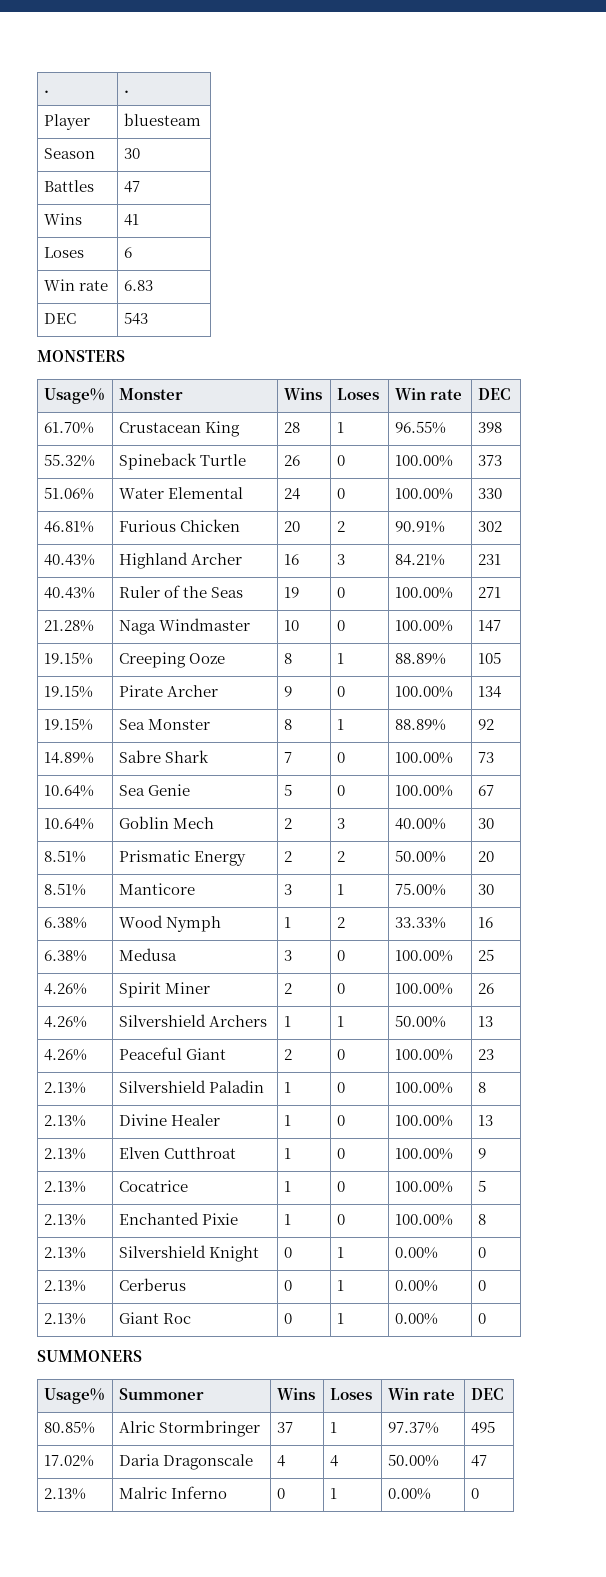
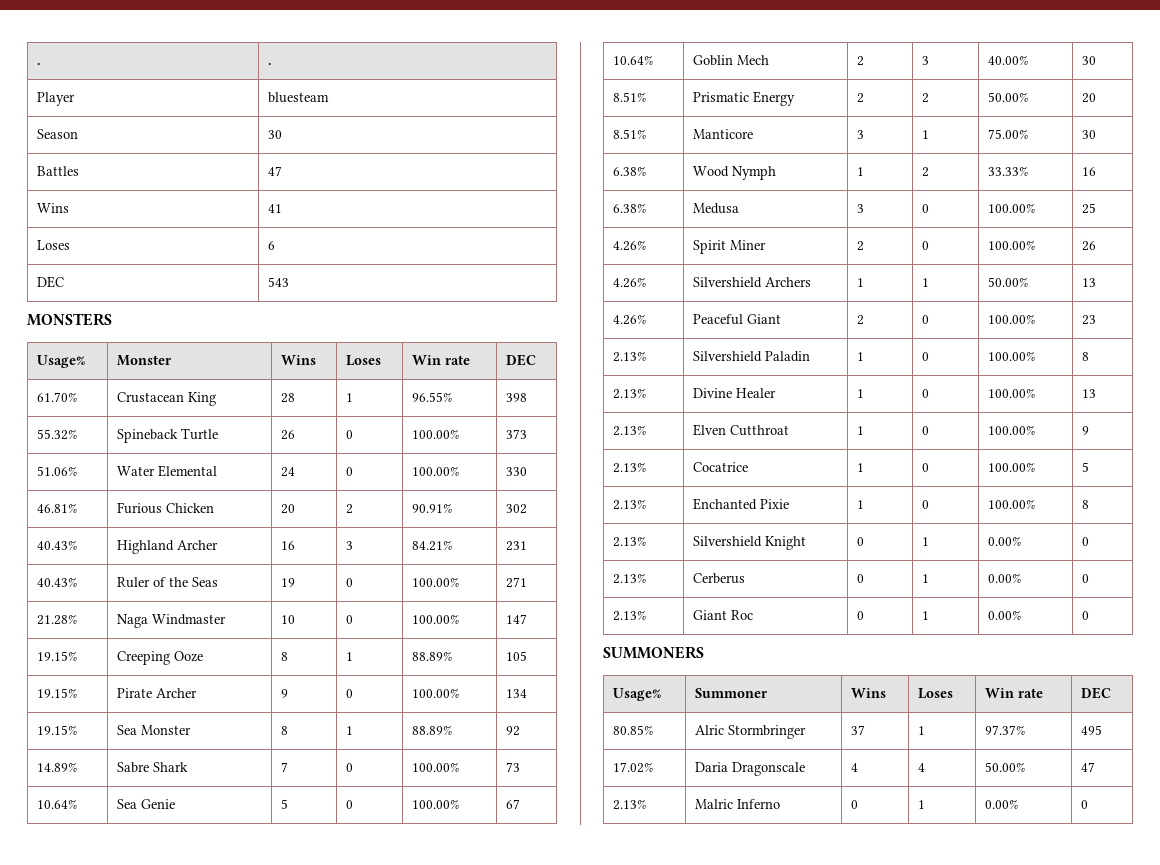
[44,279,109,291] [124,280,154,291] // Win rate | 6.83 -> (276, 245) none

